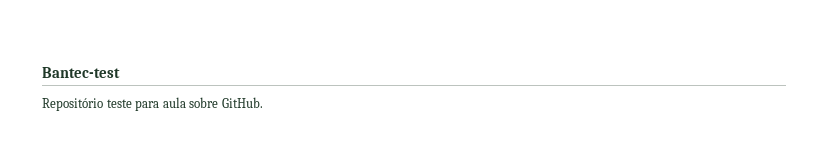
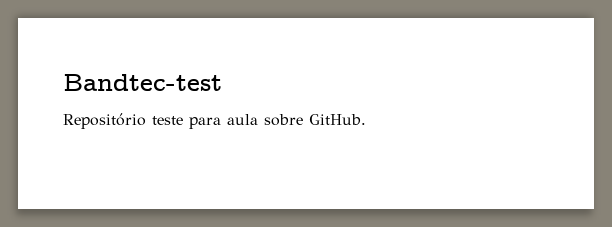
[42,67,120,78] Bantec-test -> [63,74,222,91] Bandtec-test

